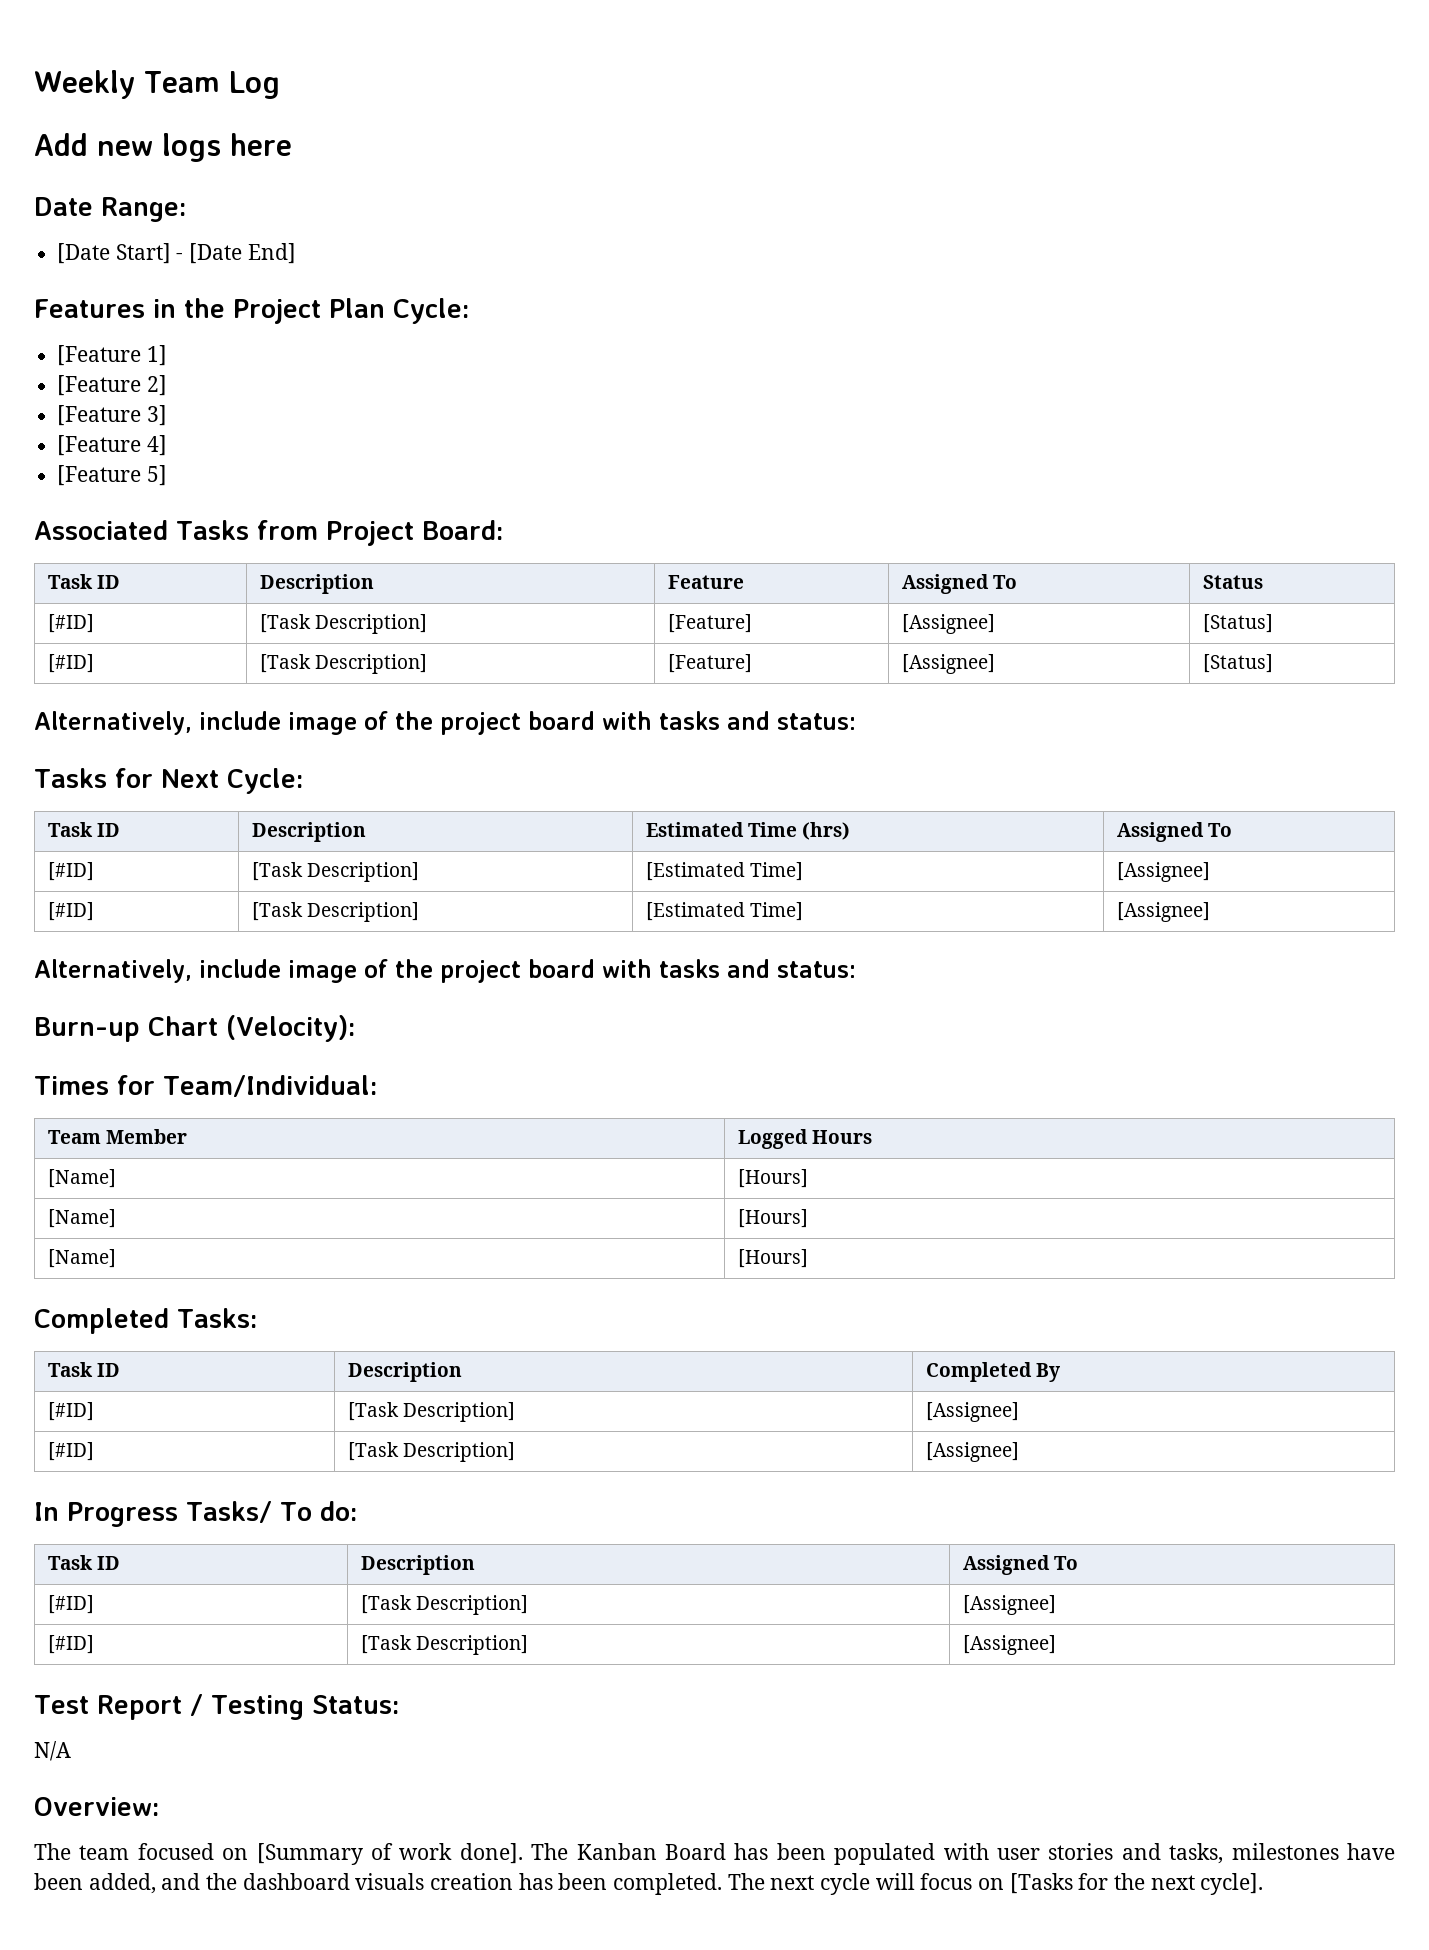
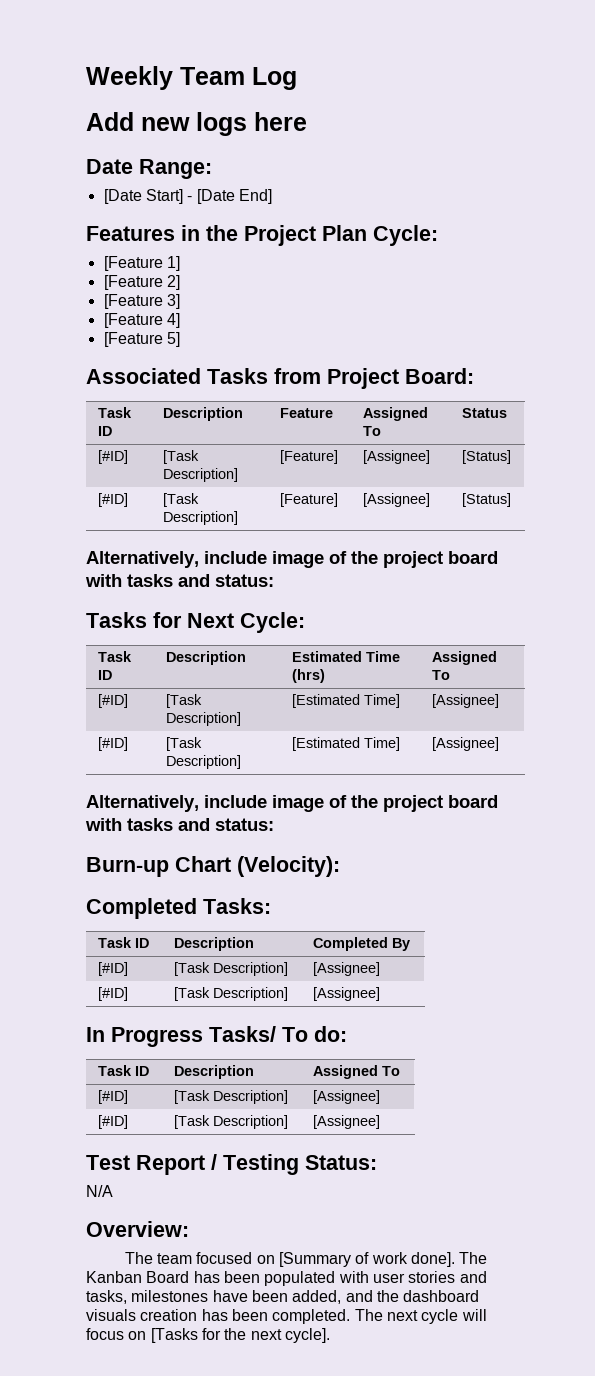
[34,1075,378,1097] [48,1129,188,1144] [738,1129,873,1149] [48,1169,117,1188] [738,1169,809,1188] [48,1209,117,1228] [738,1209,809,1228] [48,1249,117,1268] [738,1249,809,1268] // Times for Team/Individual: // Team Member | Logged Hours // [Name] | [Hours] // [Name] | [Hours] // [Name] | [Hours] -> (340, 866) none

